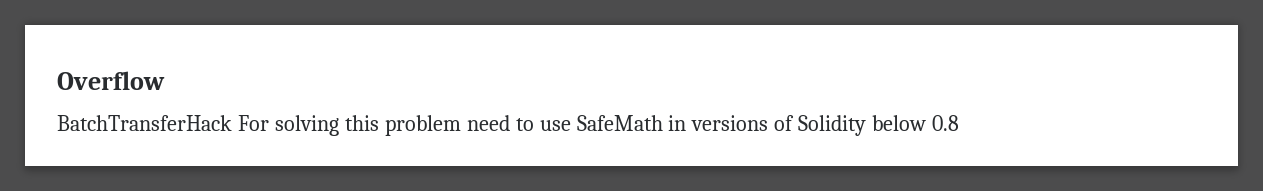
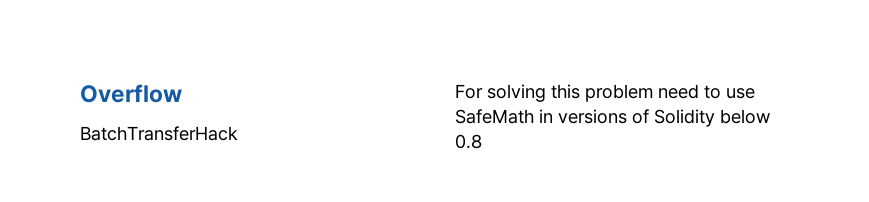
(232, 123) none -> (238, 133) //

